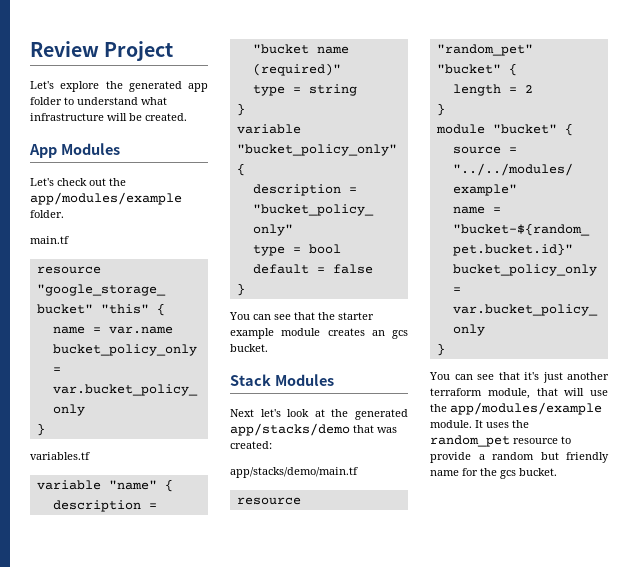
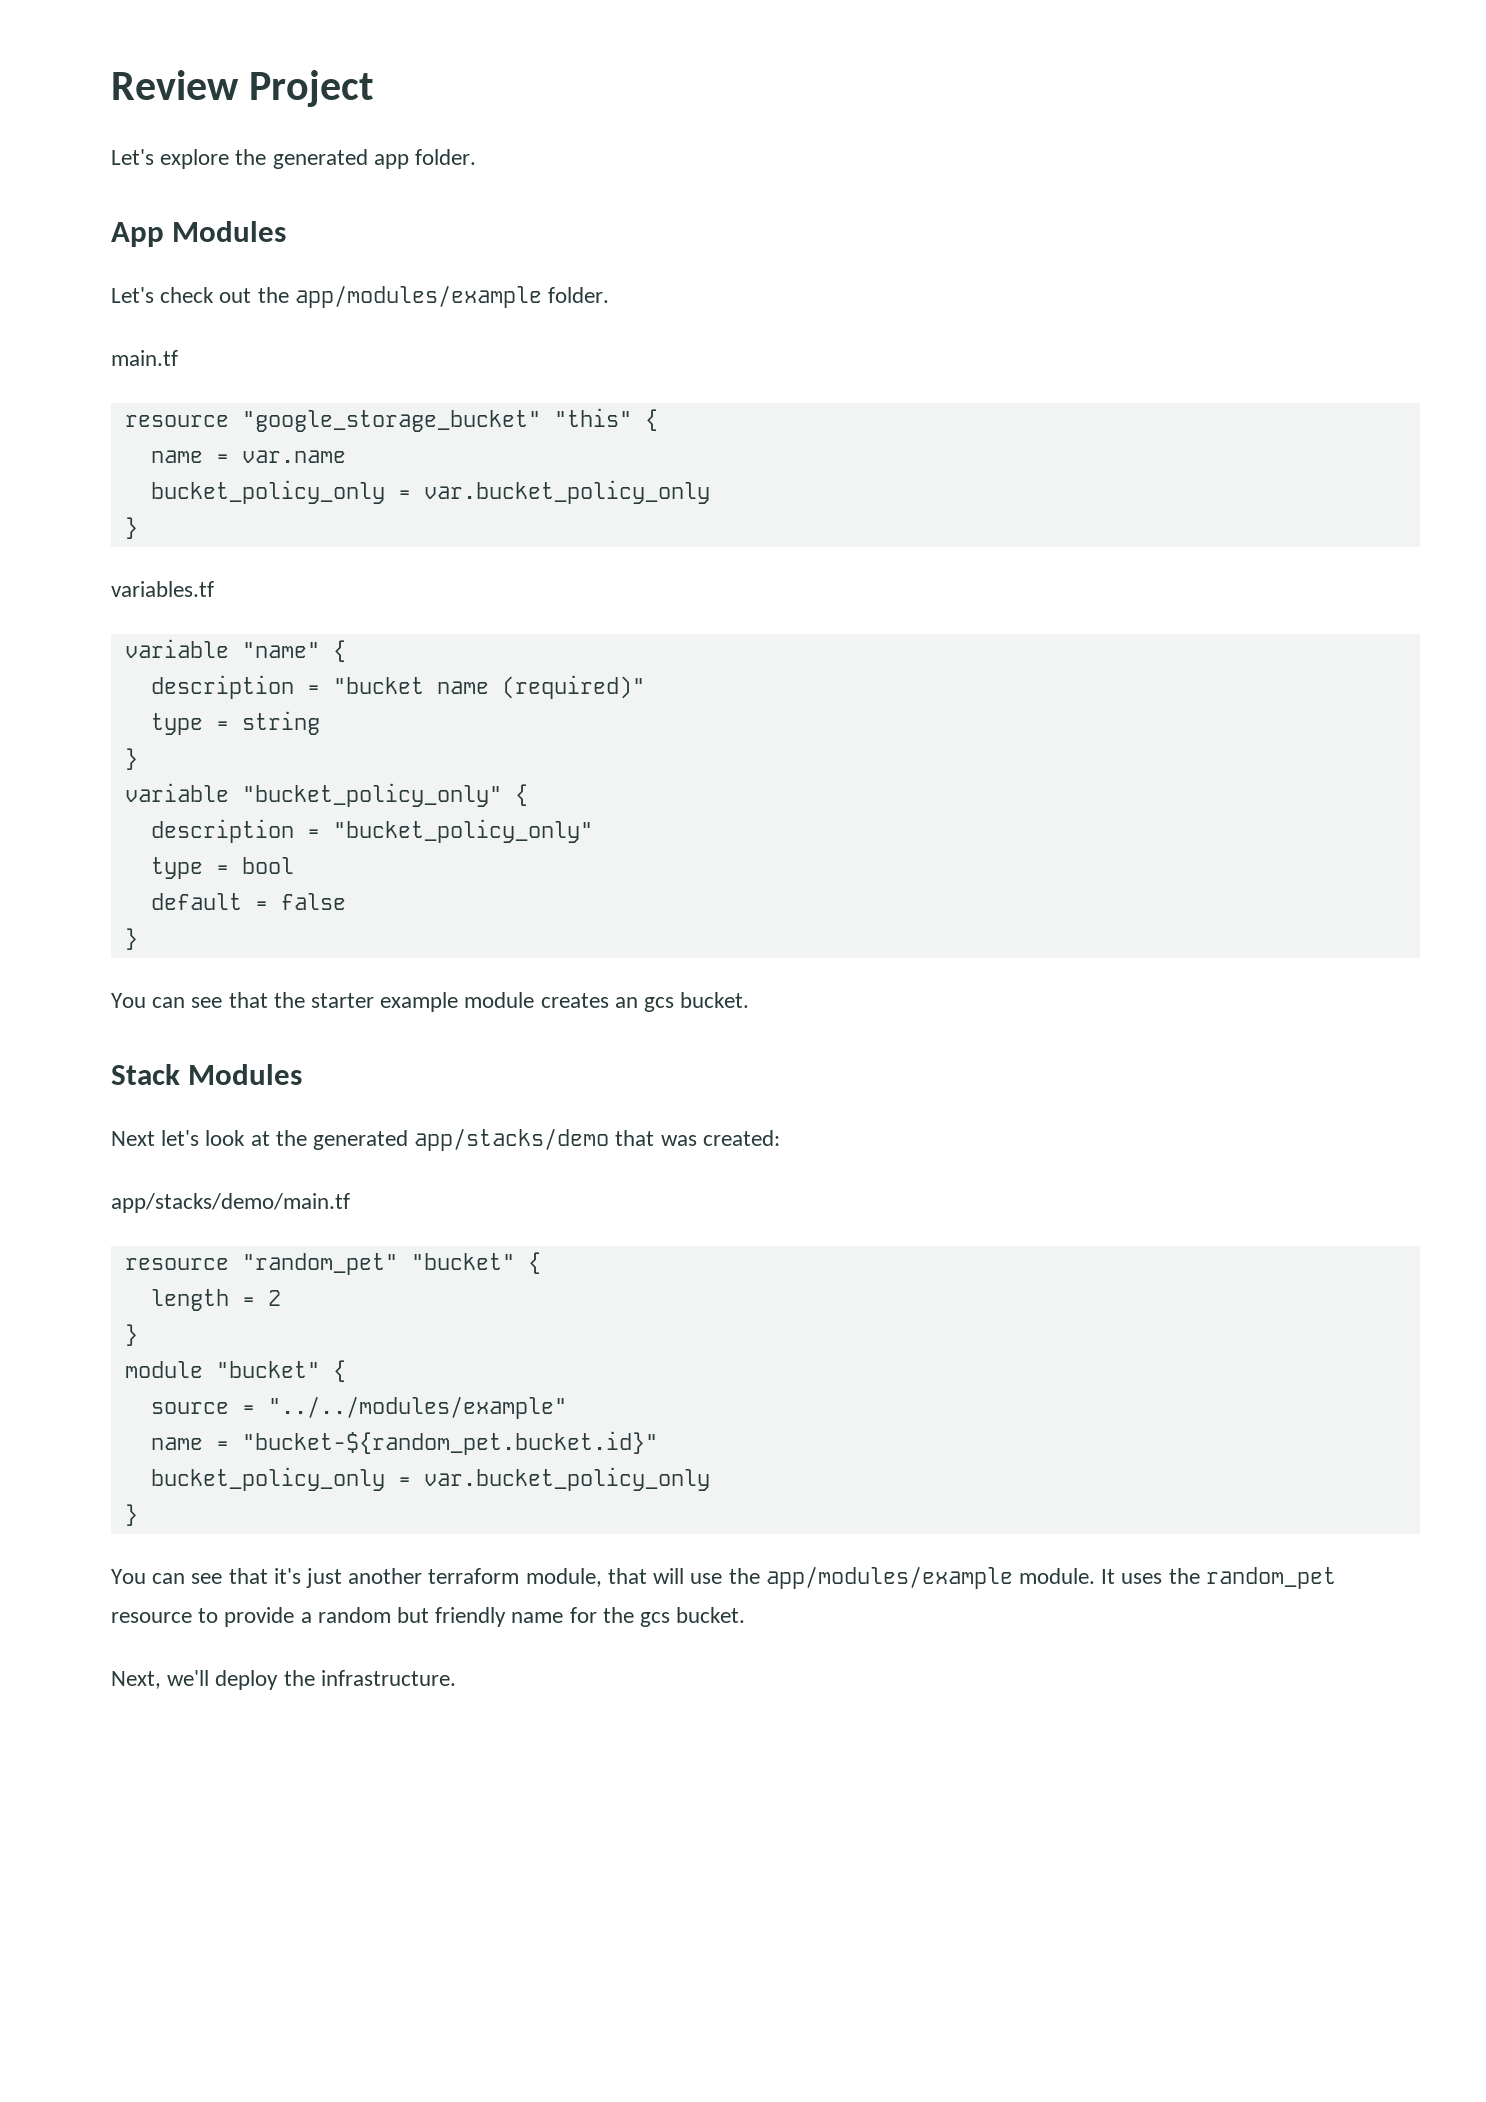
[30,97,167,105] [30,113,187,121] folder to understand what infrastructure will be created. -> [415,149,477,165] folder.
(557, 472) none -> [111,1670,456,1690] // Next, we'll deploy the infrastructure.

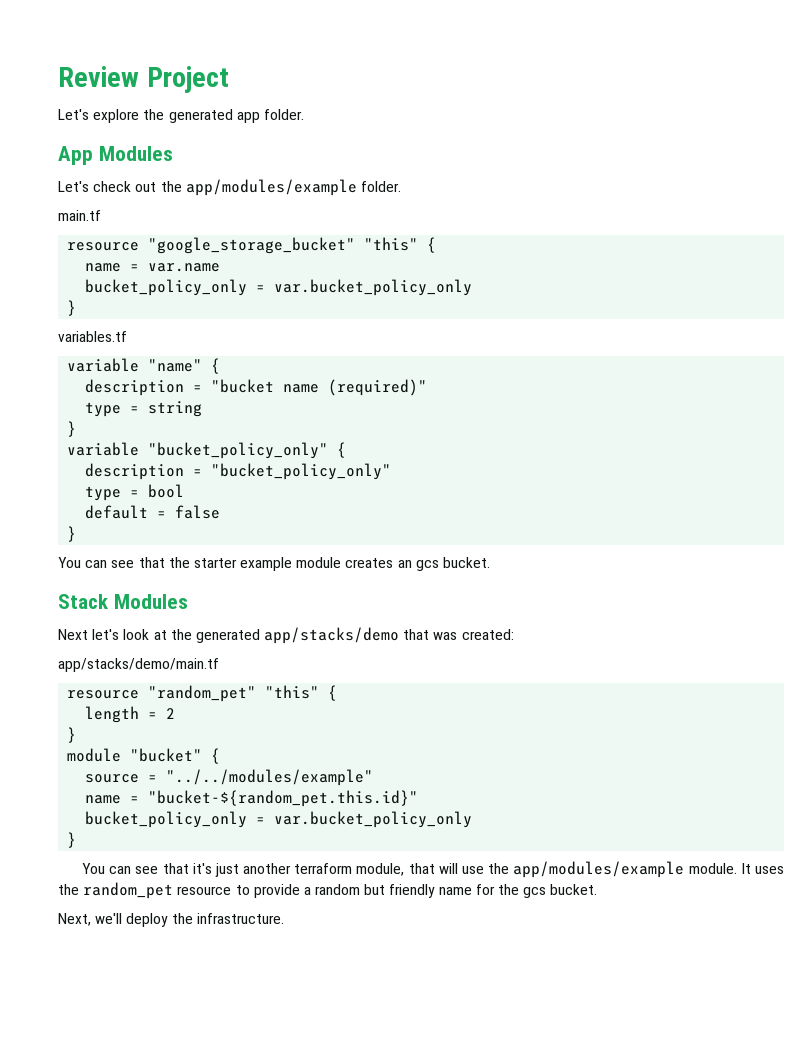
[410,1253,515,1270] "bucket" -> [265,685,320,699] "this"
[241,1431,658,1455] "bucket-${random_pet.bucket.id}" -> [148,790,419,807] "bucket-${random_pet.this.id}"

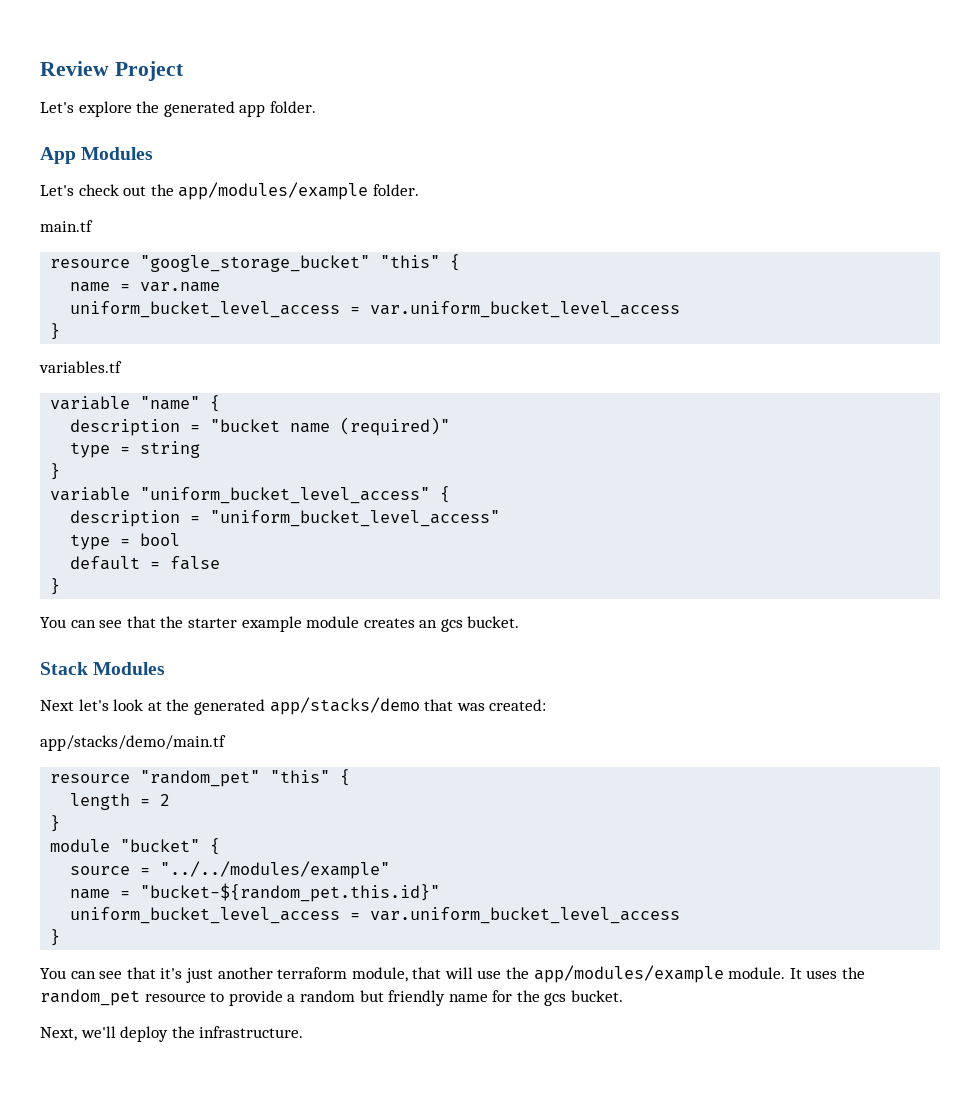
[85,279,473,296] bucket_policy_only = var.bucket_policy_only -> [70,301,681,318] uniform_bucket_level_access = var.uniform_bucket_level_access
[148,442,347,459] [85,463,392,480] "bucket_policy_only" { // description = "bucket_policy_only" -> [140,486,451,504] [70,510,501,527] "uniform_bucket_level_access" { // description = "uniform_bucket_level_access"
[85,811,473,828] bucket_policy_only = var.bucket_policy_only -> [70,907,681,924] uniform_bucket_level_access = var.uniform_bucket_level_access

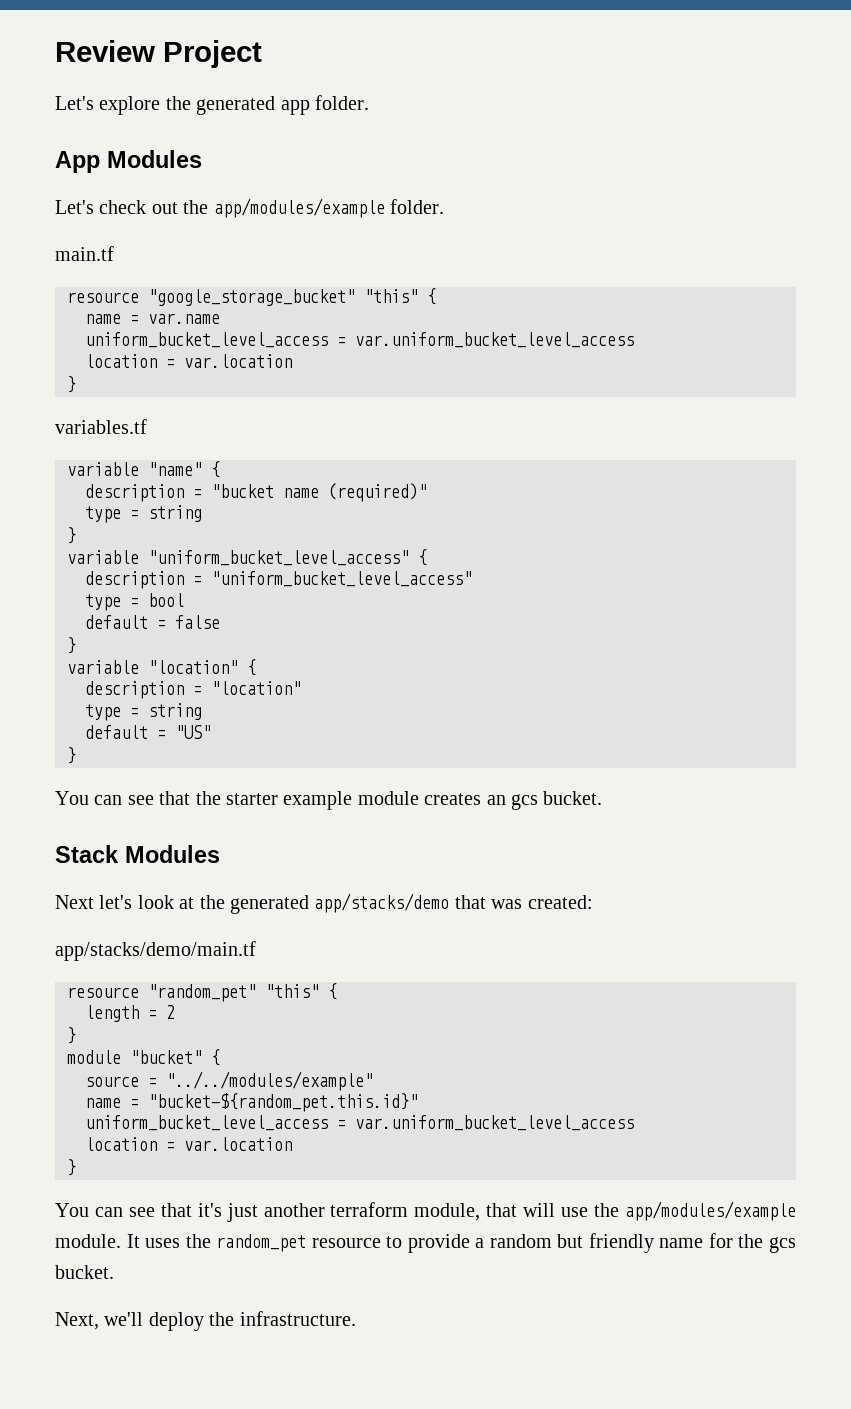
(681, 309) none -> [85,354,292,368] // location = var.location
(61, 586) none -> [67,659,256,676] [85,681,301,699] [85,703,202,721] [85,725,211,739] [67,747,76,764] // variable "location" { // description = "location" // type = string // default = "US" // }
(681, 915) none -> [85,1137,292,1151] // location = var.location

